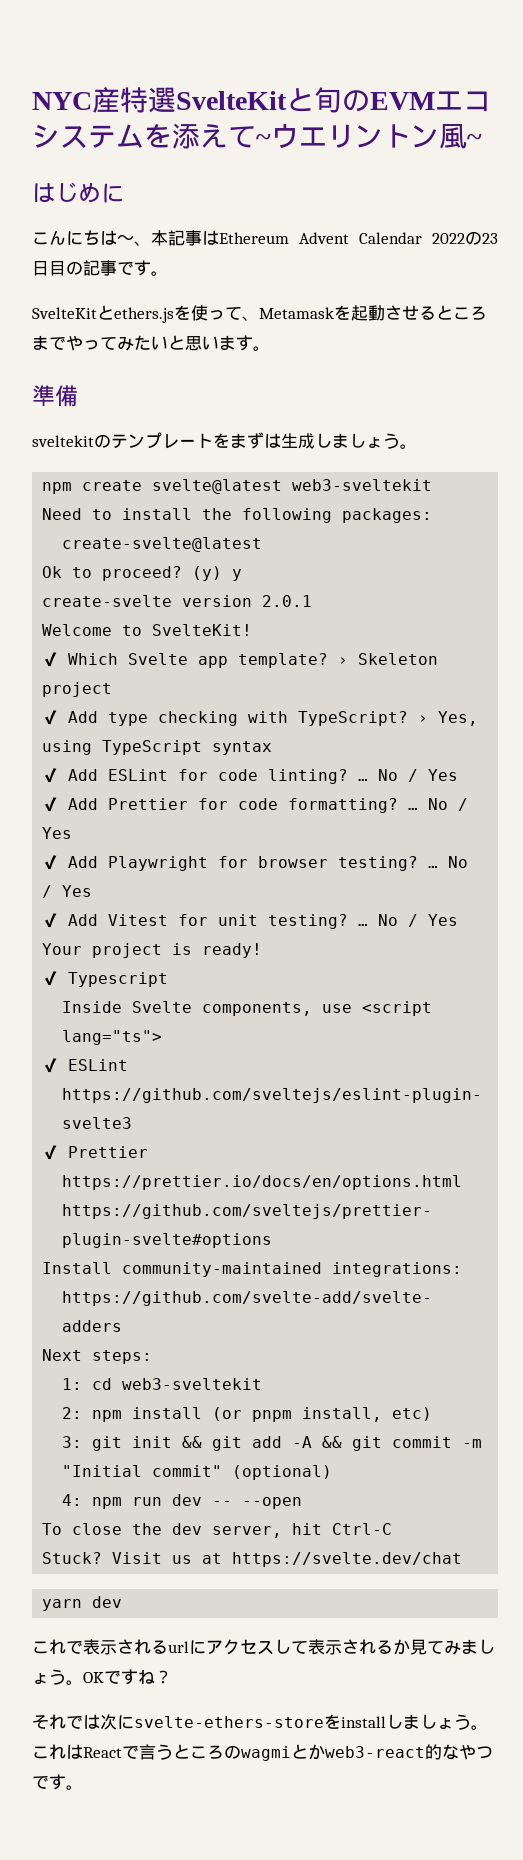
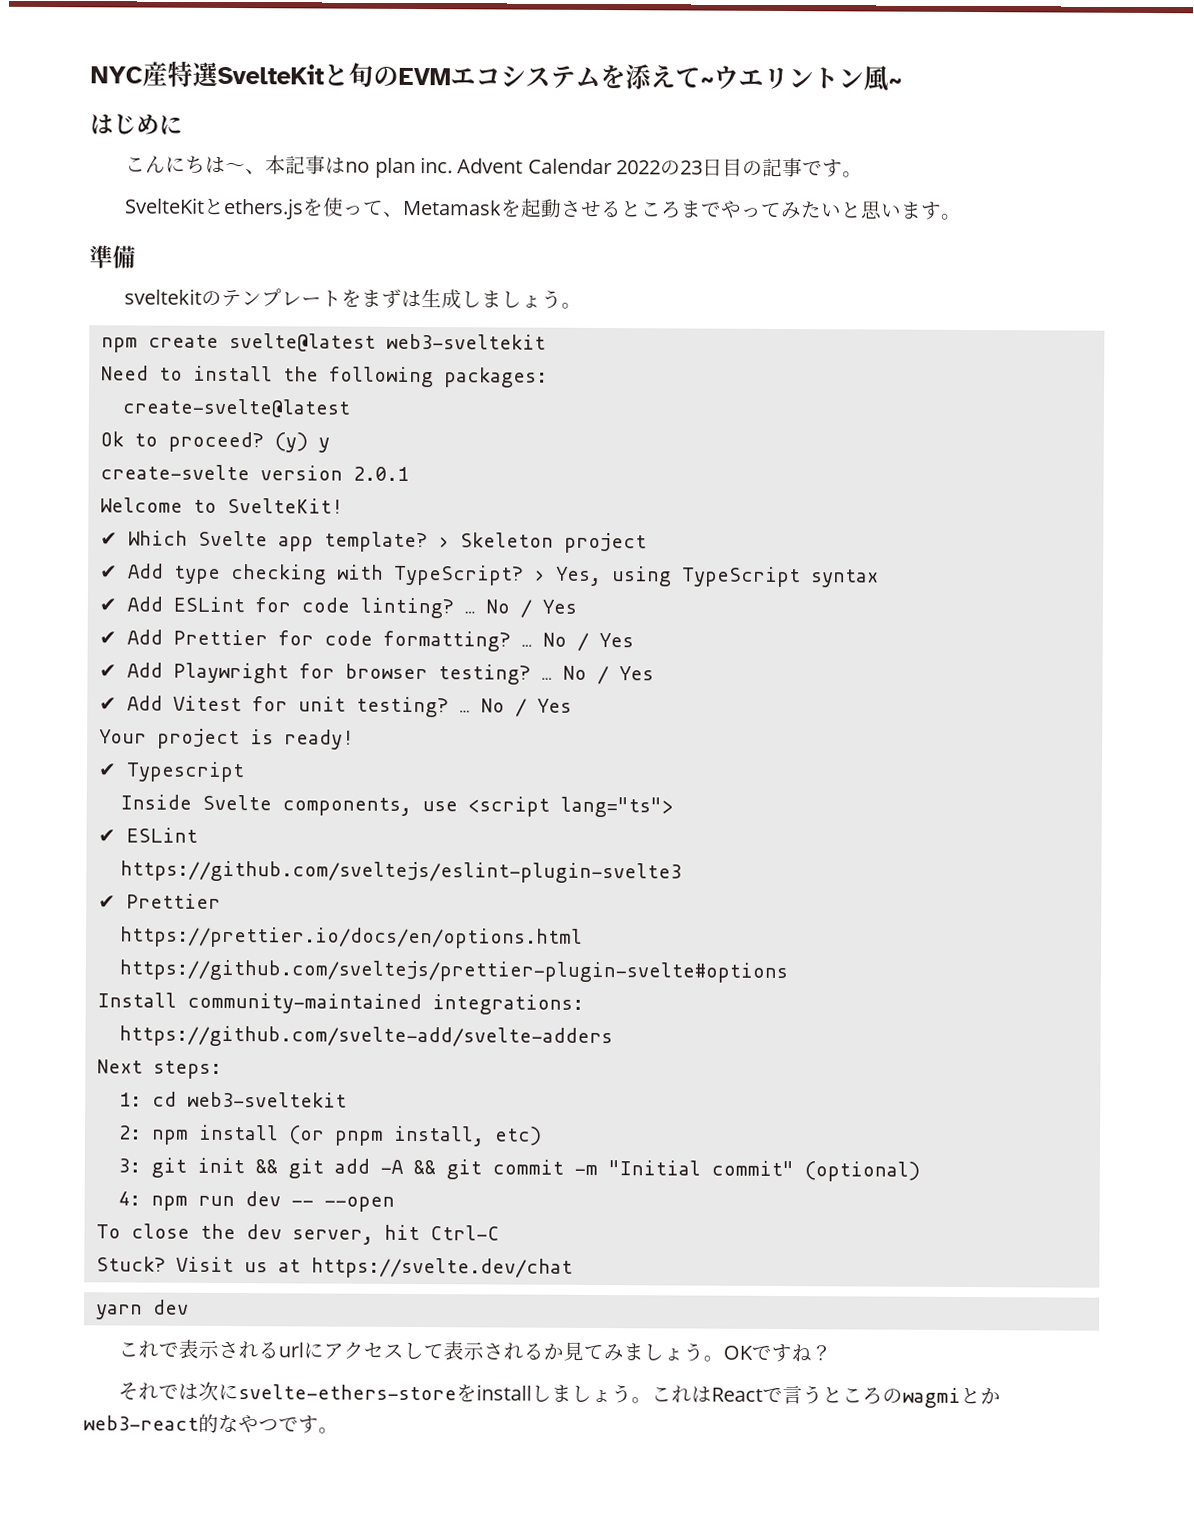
[219,232,289,244] Ethereum -> [345,157,453,179] no plan inc.

